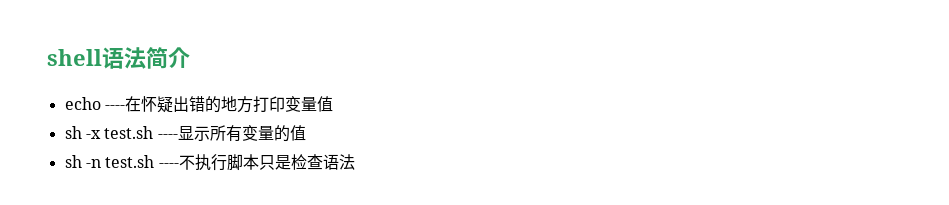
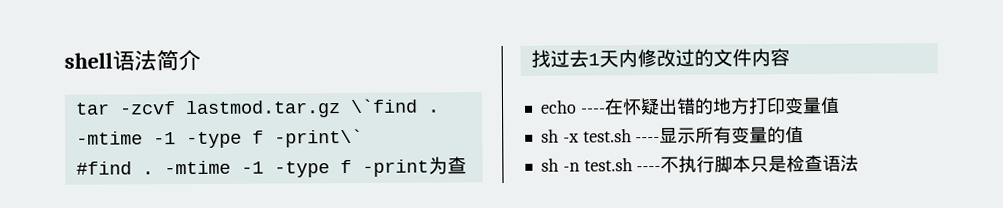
(190, 57) none -> [74,98,440,119] [75,128,363,149] [75,156,467,178] [530,48,790,68] // tar -zcvf lastmod.tar.gz \`find . -mtime -1 -type f -print\` // #find . -mtime -1 -type f -print为查找过去1天内修改过的文件内容

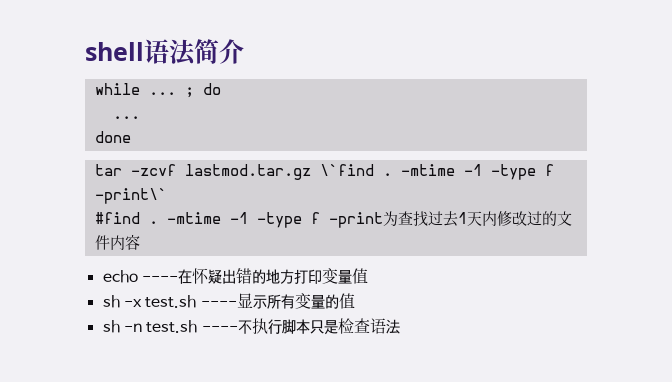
(201, 60) none -> [94,83,221,98] [112,116,140,119] [94,131,131,143] // while ... ; do // ... // done

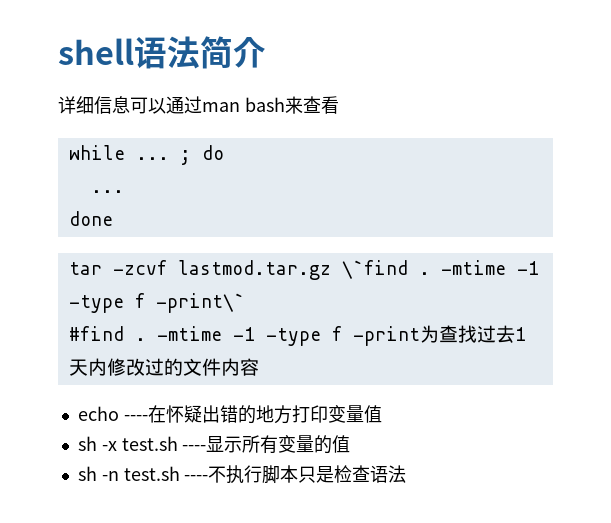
(244, 51) none -> [58,96,339,114] // 详细信息可以通过man bash来查看

